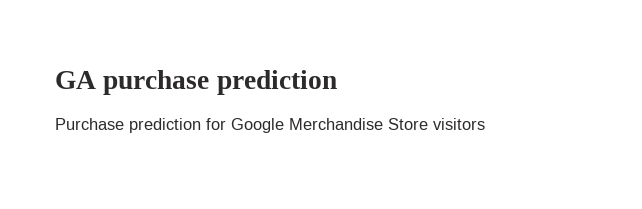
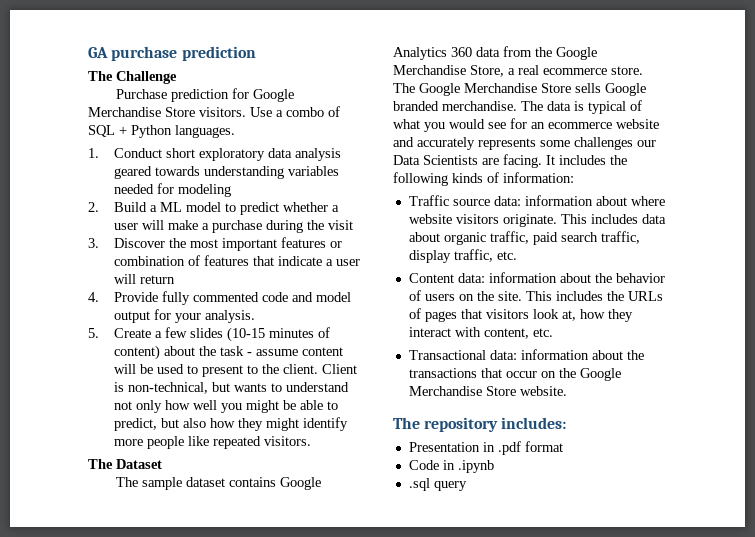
(337, 82) none -> [88,71,177,84] // The Challenge
[433,118,485,130] visitors -> [199,106,340,117] [88,125,235,138] [88,148,341,161] [113,166,339,179] [113,183,231,197] [88,202,339,215] [113,220,353,233] [88,237,342,251] [113,255,360,266] [113,274,175,284] [88,291,351,305] [113,309,255,323] [88,327,330,342] [113,345,343,360] [113,364,357,377] [113,382,349,394] [113,400,338,413] [113,417,348,431] [113,436,311,449] [88,459,162,469] [116,477,322,490] [393,46,597,60] [393,65,643,77] [393,83,646,96] [393,100,642,114] [393,118,659,132] [393,137,656,150] [393,154,627,168] [393,172,574,186] [408,195,665,206] [408,214,666,227] [408,231,640,245] [408,249,517,263] [408,272,665,283] [408,290,663,301] [408,308,633,322] [408,327,553,339] [408,349,644,360] [408,368,621,381] [408,386,567,396] [393,417,567,432] [408,441,563,455] [408,460,494,473] [408,478,467,491] visitors. Use a combo of SQL + Python languages. // 1. Conduct short exploratory data analysis geared towards understanding variables needed for modeling // 2. Build a ML model to predict whether a user will make a purchase during the visit // 3. Discover the most important features or combination of features that indicate a user will return // 4. Provide fully commented code and model output for your analysis. // 5. Create a few slides (10-15 minutes of content) about the task - assume content will be used to present to the client. Client is non-technical, but wants to understand not only how well you might be able to predict, but also how they might identify more people like repeated visitors. // The Dataset // The sample dataset contains Google Analytics 360 data from the Google Merchandise Store, a real ecommerce store. The Google Merchandise Store sells Google branded merchandise. The data is typical of what you would see for an ecommerce website and accurately represents some challenges our Data Scientists are facing. It includes the following kinds of information: // Traffic source data: information about where website visitors originate. This includes data about organic traffic, paid search traffic, display traffic, etc. // Content data: information about the behavior of users on the site. This includes the URLs of pages that visitors look at, how they interact with content, etc. // Transactional data: information about the transactions that occur on the Google Merchandise Store website. // The repository includes: // Presentation in .pdf format // Code in .ipynb // .sql query

